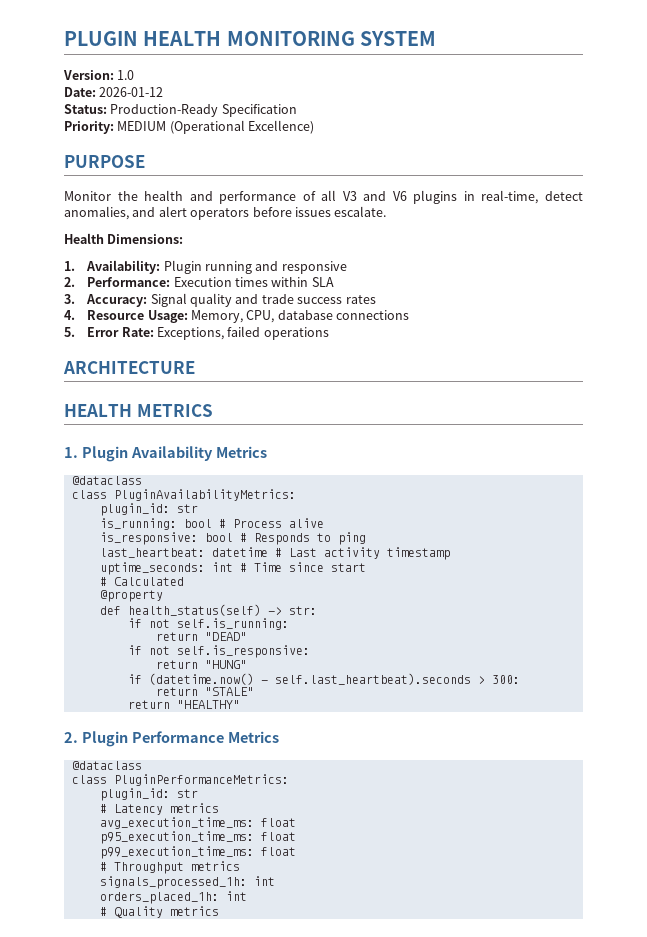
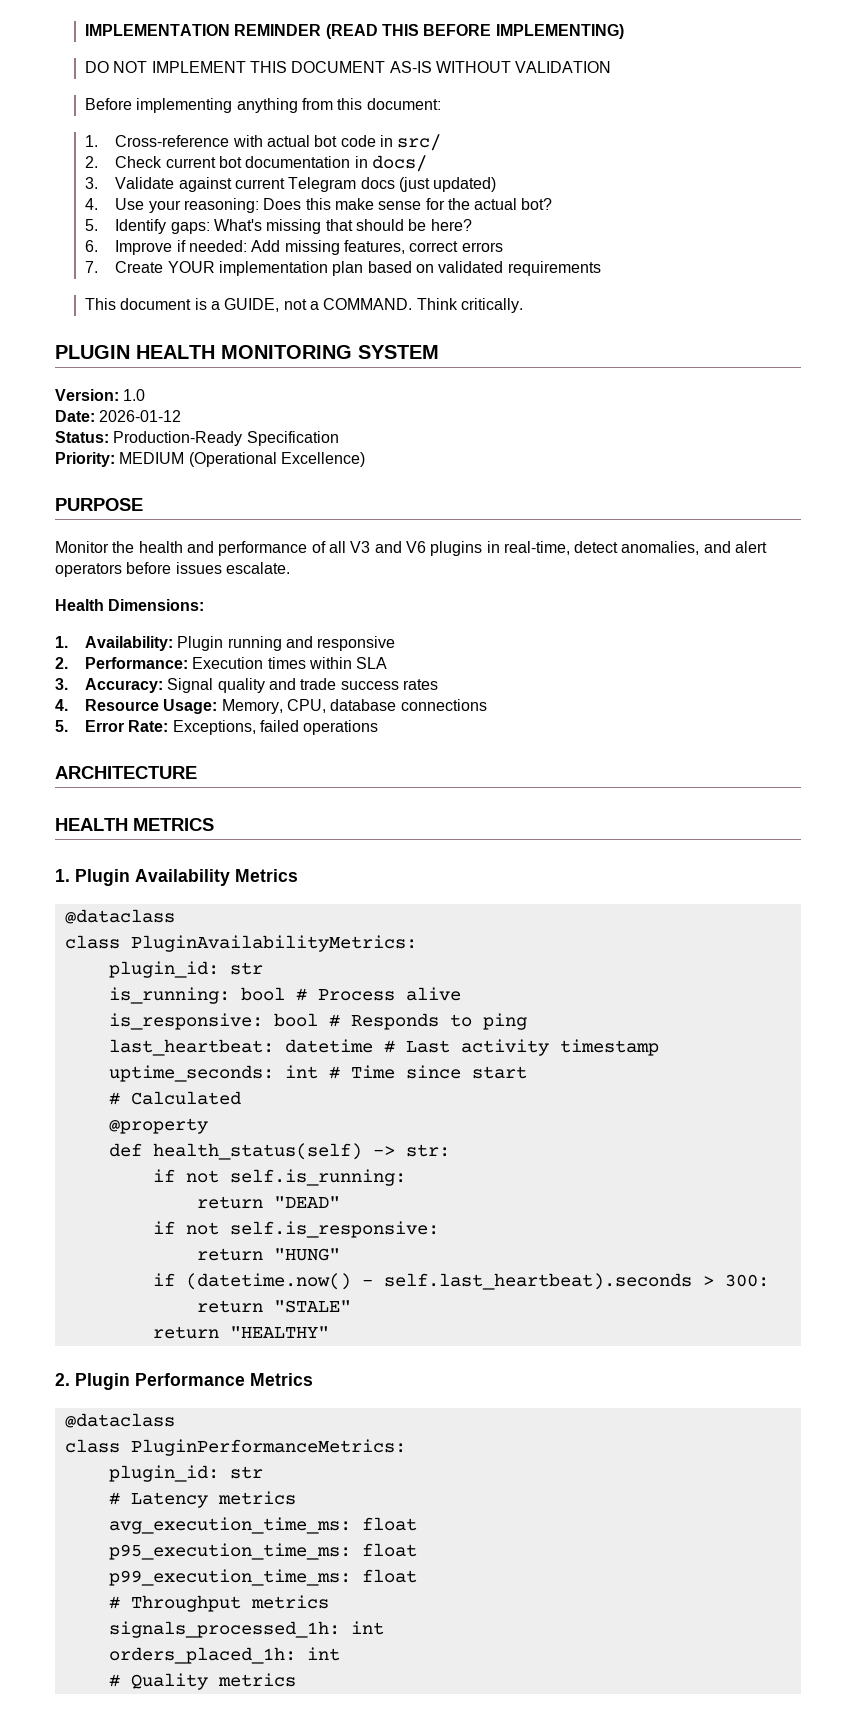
(64, 38) none -> [85,24,624,39] [85,61,612,73] [85,98,441,113] [85,134,442,151] [85,155,427,172] [85,177,497,192] [85,198,553,213] [85,219,472,234] [85,240,503,255] [85,261,601,276] [85,298,524,313] IMPLEMENTATION REMINDER (READ THIS BEFORE IMPLEMENTING) // DO NOT IMPLEMENT THIS DOCUMENT AS-IS WITHOUT VALIDATION // Before implementing anything from this document: // 1. Cross-reference with actual bot code in src/ // 2. Check current bot documentation in docs/ // 3. Validate against current Telegram docs (just updated) // 4. Use your reasoning: Does this make sense for the actual bot? // 5. Identify gaps: What's missing that should be here? // 6. Improve if needed: Add missing features, correct errors // 7. Create YOUR implementation plan based on validated requirements // This document is a GUIDE, not a COMMAND. Think critically. //

